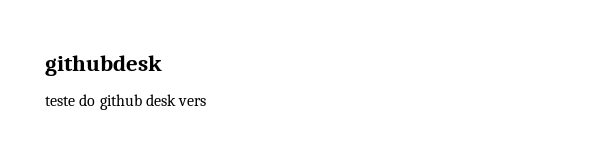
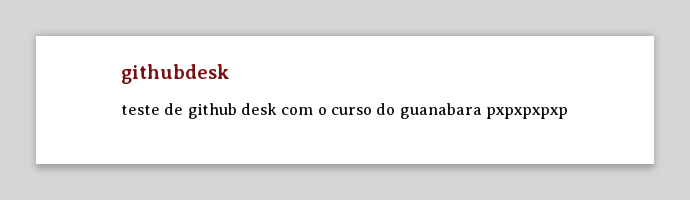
[79,94,96,106] do -> [164,103,184,115] de
[178,98,207,106] vers -> [281,103,568,119] com o curso do guanabara pxpxpxpxp

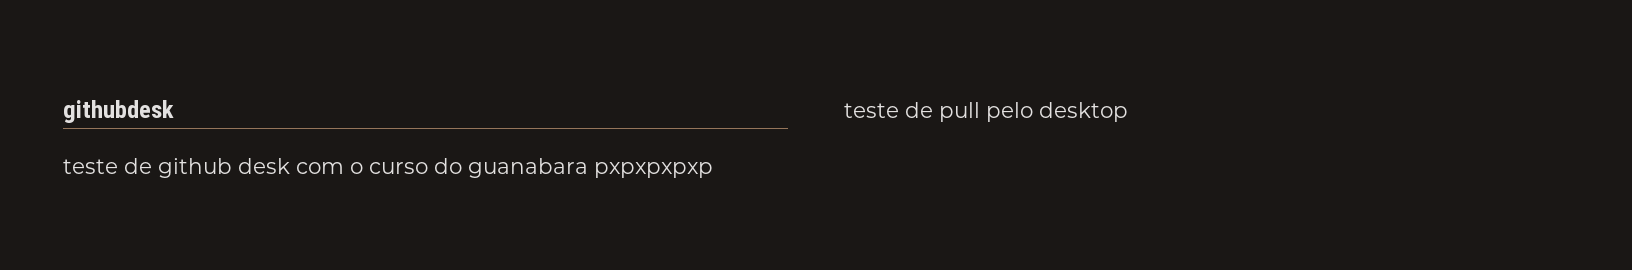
(568, 113) none -> [844,102,1128,122] // teste de pull pelo desktop

